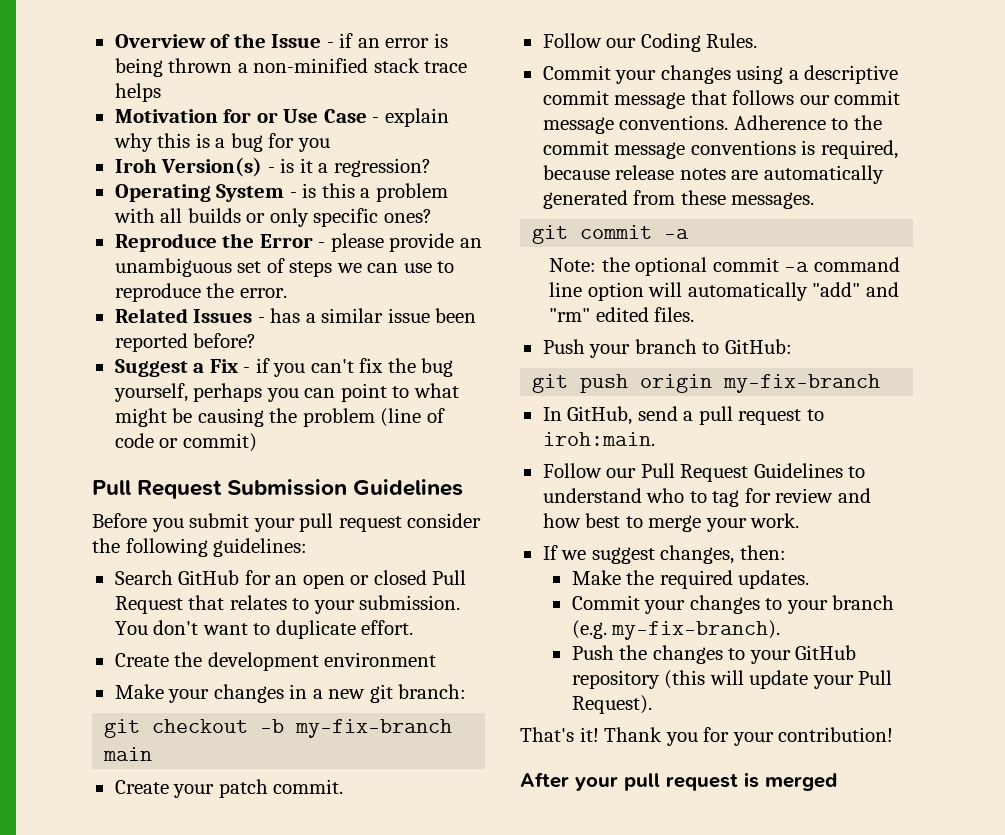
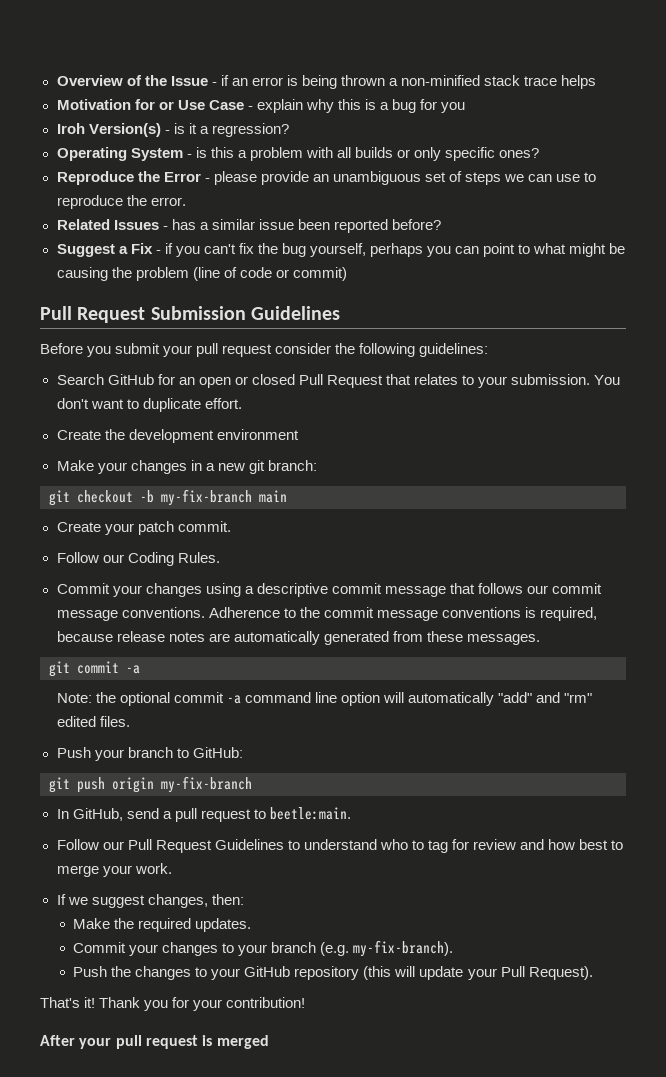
[542,432,655,446] iroh:main. -> [269,807,351,820] beetle:main.

